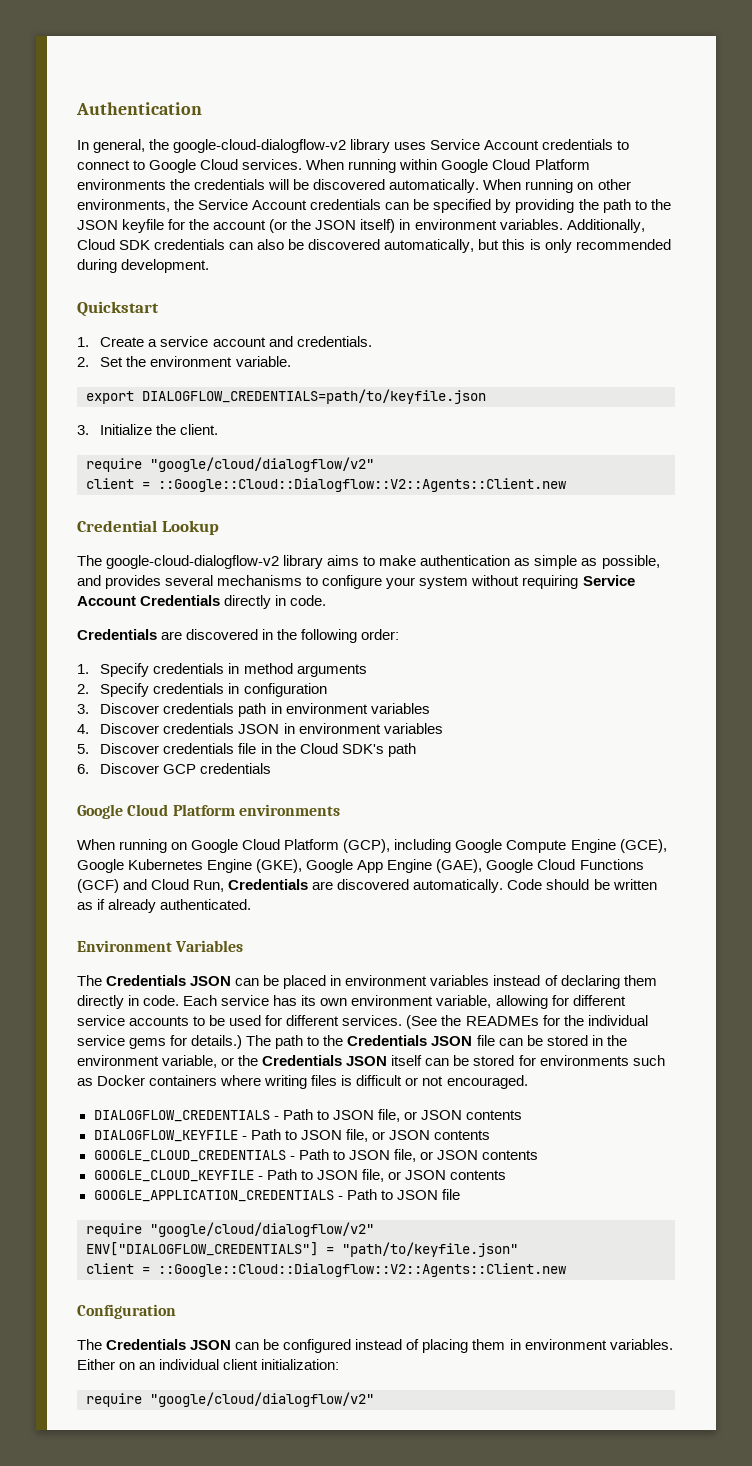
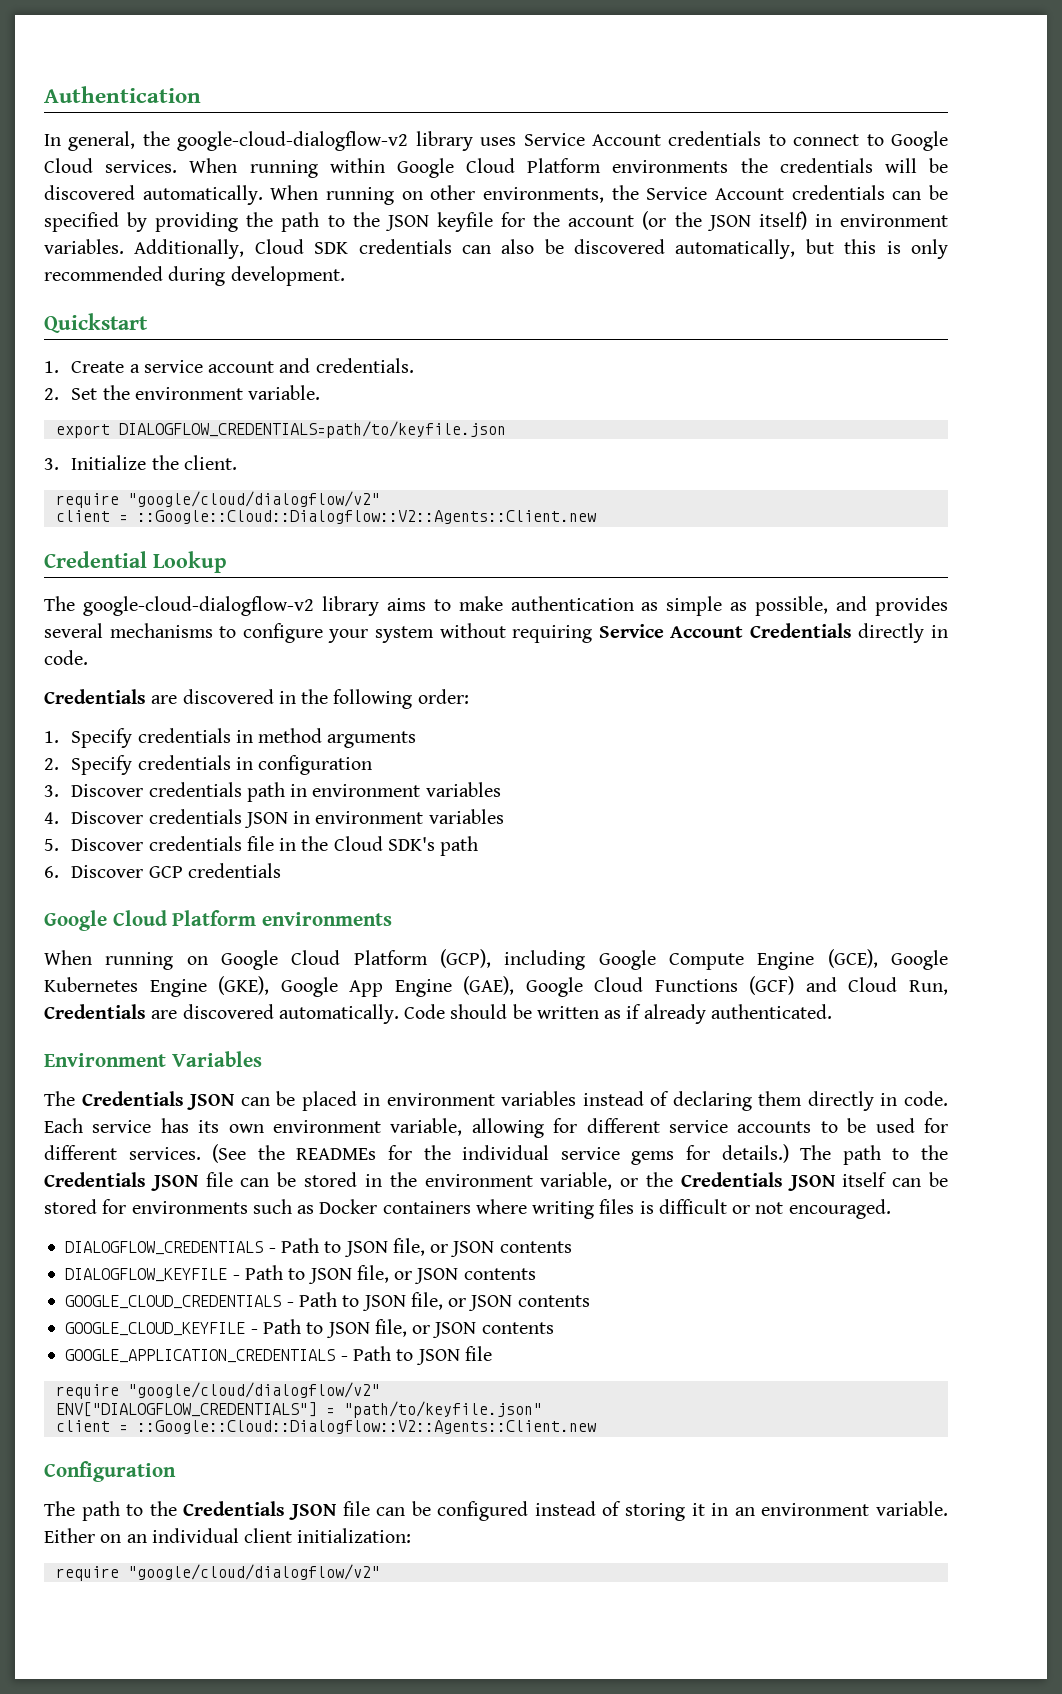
[106,1339,232,1350] Credentials JSON -> [81,1501,370,1521] path to the Credentials JSON file
[422,1339,673,1353] placing them in environment variables. -> [625,1501,949,1521] storing it in an environment variable.

